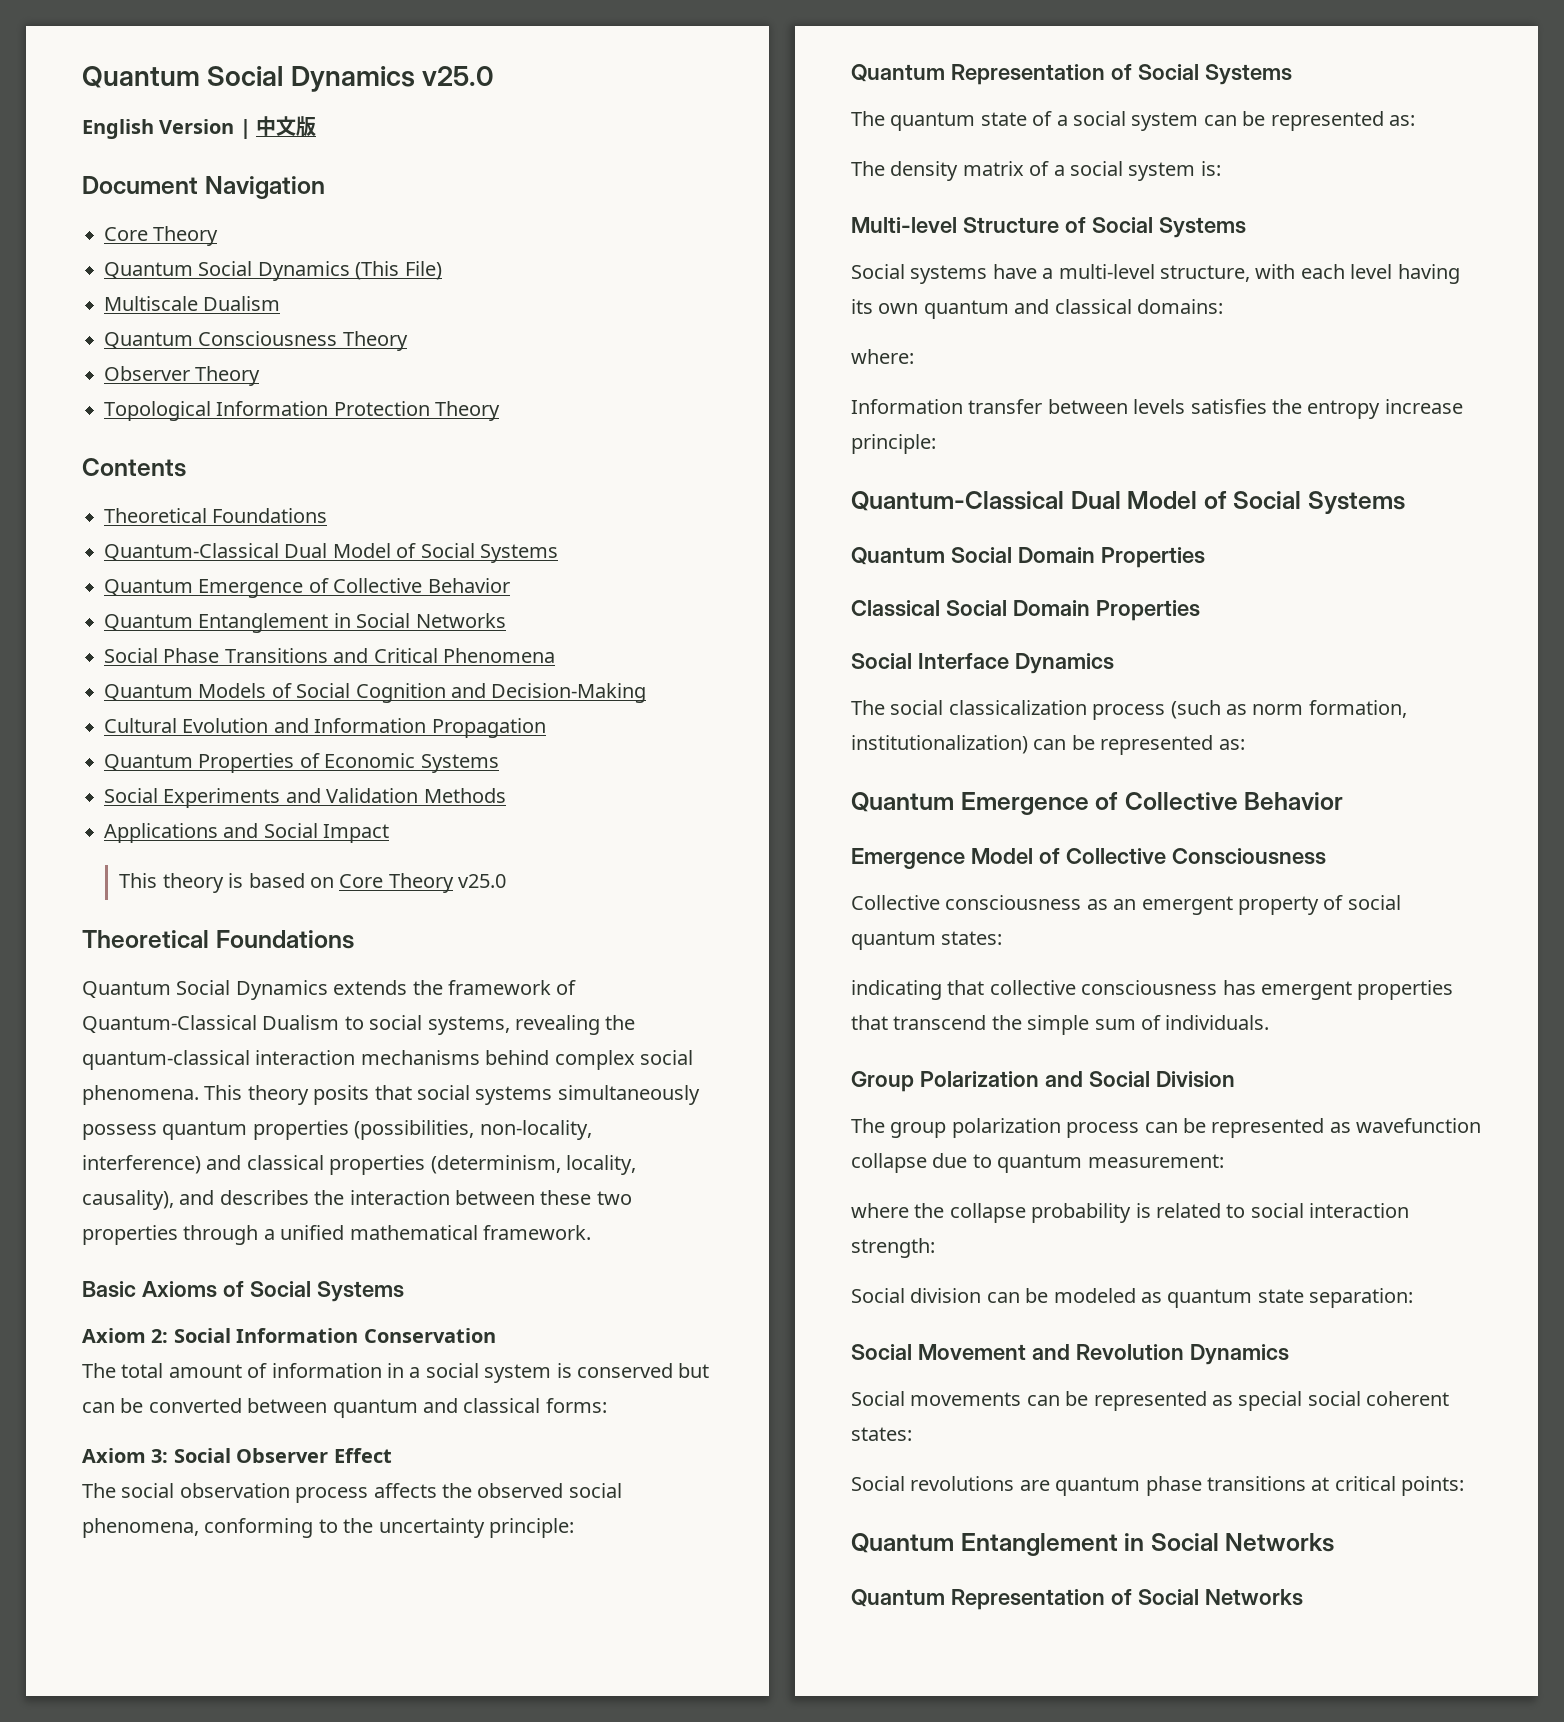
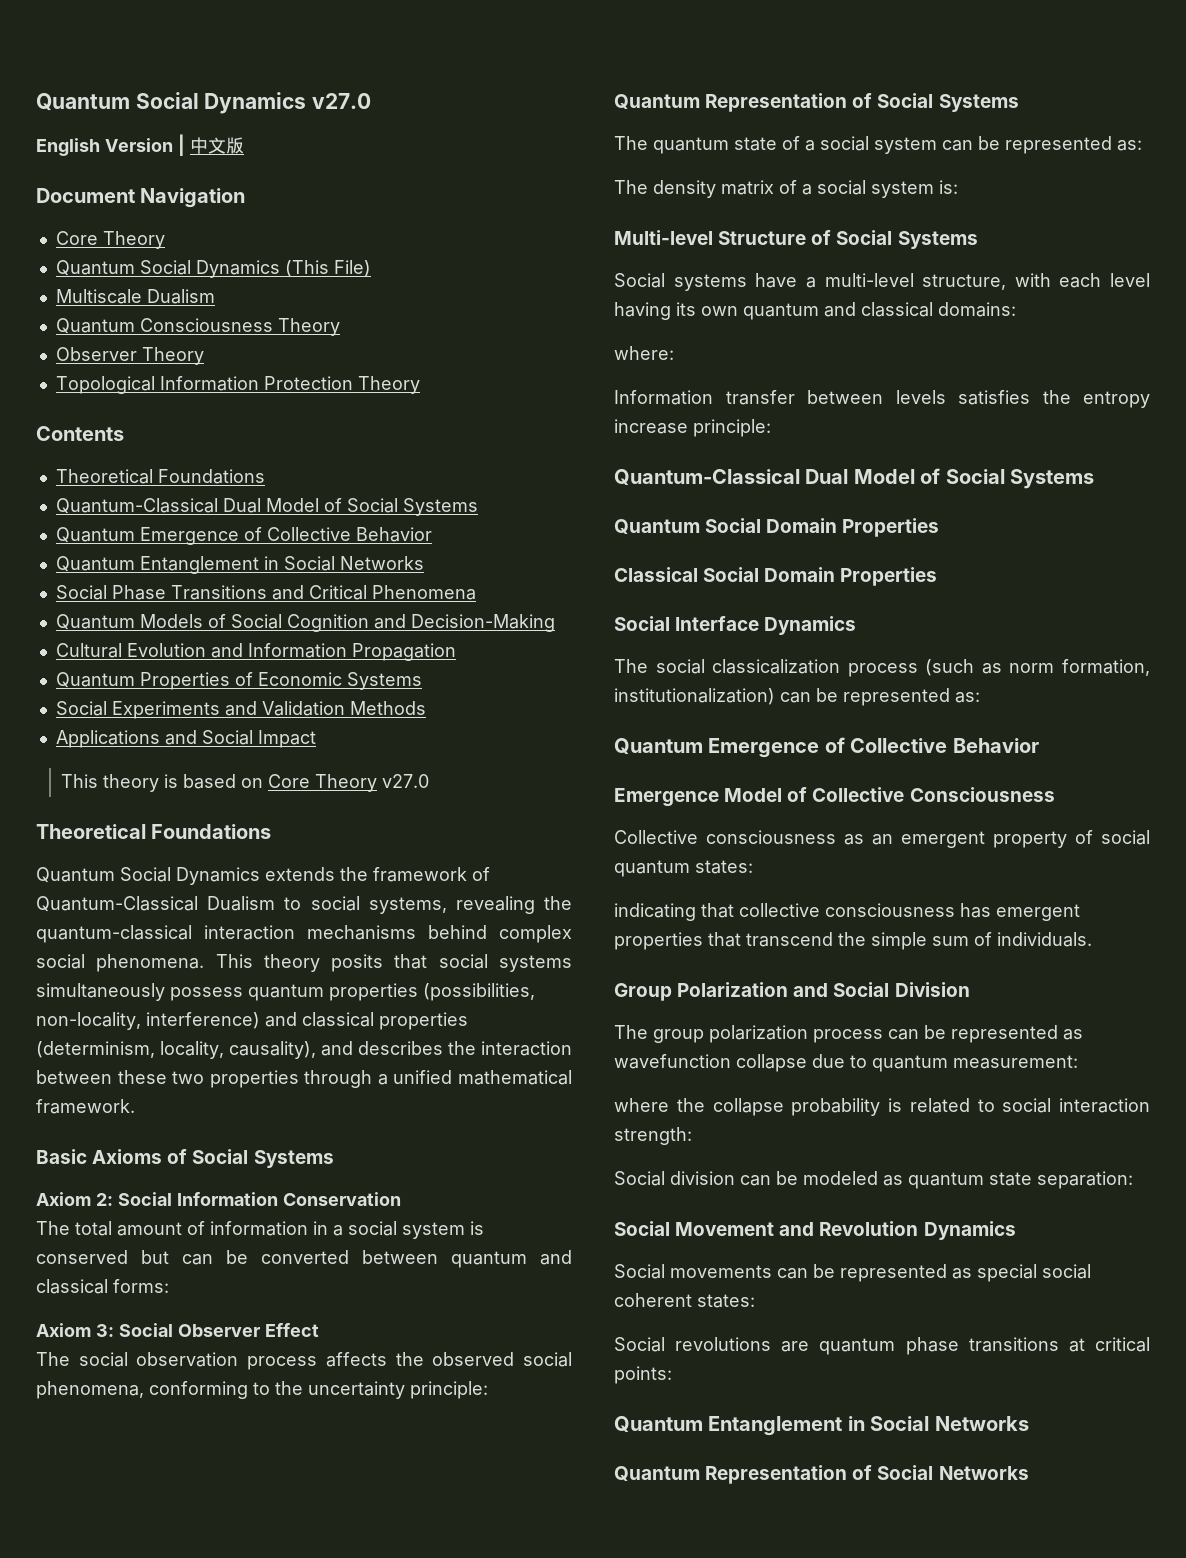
[82,66,495,92] Quantum Social Dynamics v25.0 -> [36,92,372,114] Quantum Social Dynamics v27.0
[458,874,507,888] v25.0 -> [382,774,430,788] v27.0

